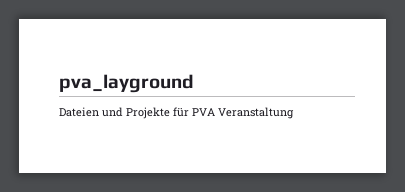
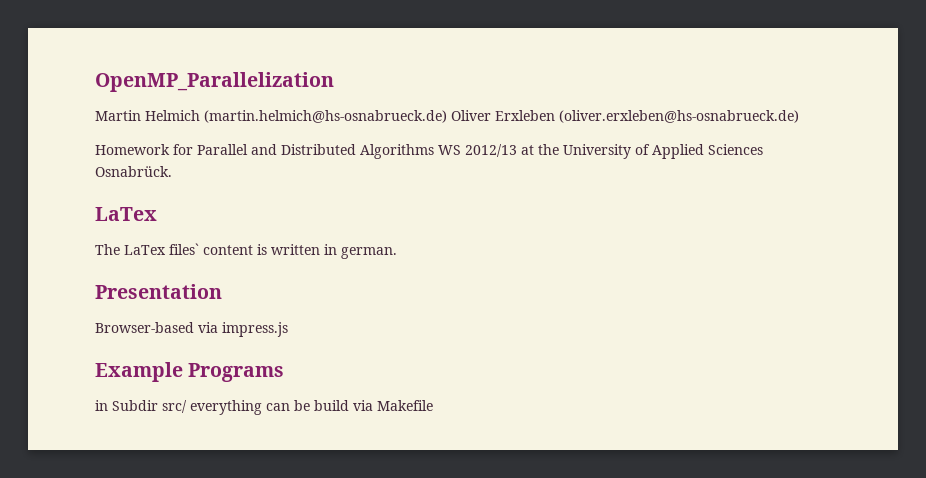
[59,74,194,93] [59,107,294,119] pva_layground // Dateien und Projekte für PVA Veranstaltung -> [95,72,334,92] [95,110,799,123] [95,144,763,159] [95,166,172,177] [95,207,157,221] [95,243,397,259] [95,284,222,299] [95,322,288,337] [95,362,285,382] [95,400,433,415] OpenMP_Parallelization // Martin Helmich (martin.helmich@hs-osnabrueck.de) Oliver Erxleben (oliver.erxleben@hs-osnabrueck.de) // Homework for Parallel and Distributed Algorithms WS 2012/13 at the University of Applied Sciences Osnabrück. // LaTex // The LaTex files` content is written in german. // Presentation // Browser-based via impress.js // Example Programs // in Subdir src/ everything can be build via Makefile

